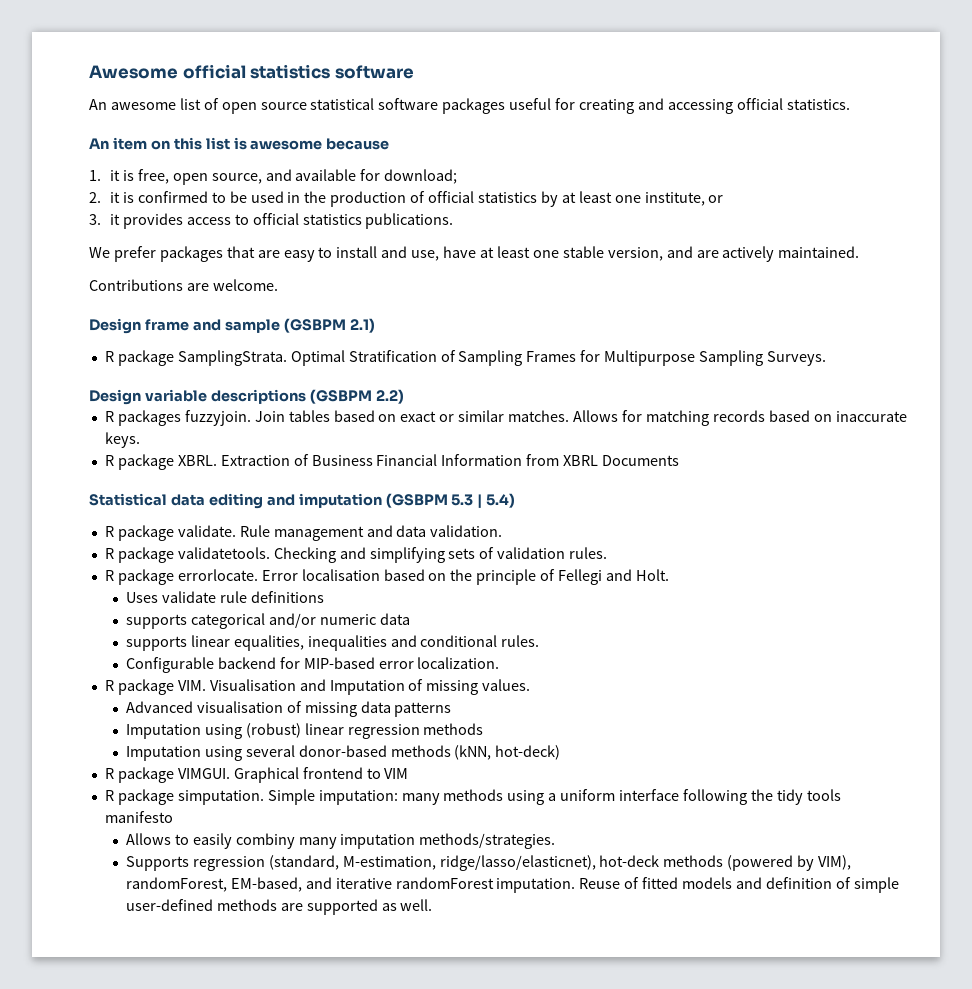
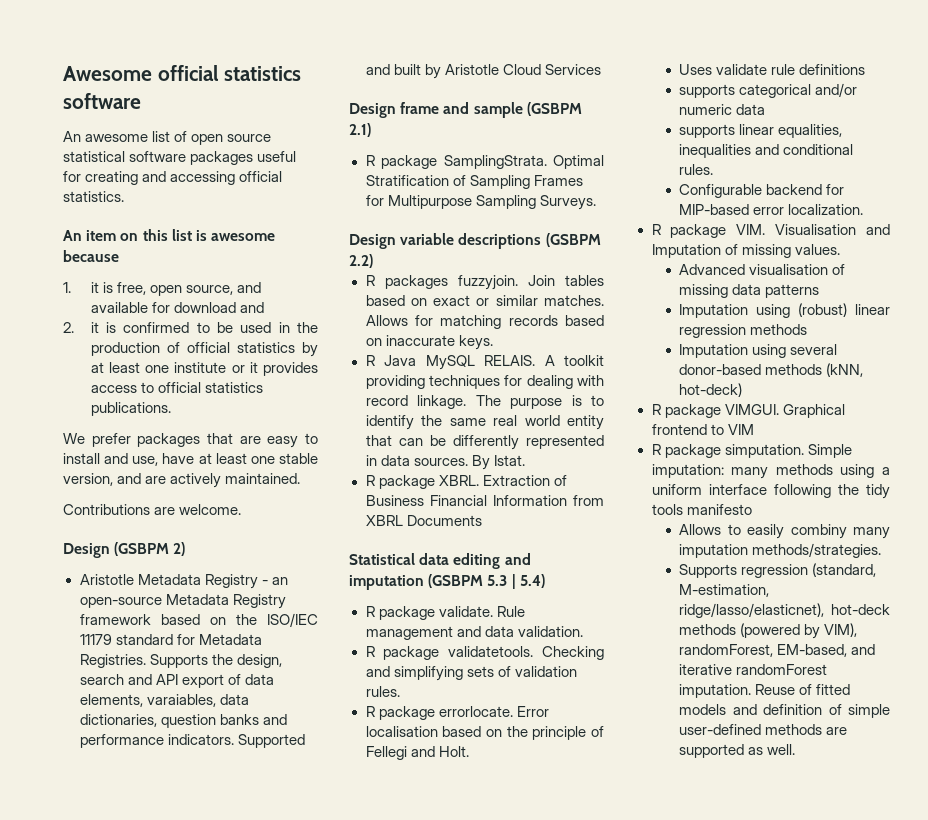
[384,169,458,184] download; -> [173,302,264,313] download and
[644,192,724,206] [89,214,101,225] institute, or // 3. -> [174,362,245,373] institute or
(278, 285) none -> [63,542,186,558] [79,574,288,589] [79,594,286,609] [79,613,318,627] [79,634,262,645] [79,654,282,668] [79,674,274,688] [79,694,249,707] [79,714,287,728] [79,734,305,748] [365,64,601,79] // Design (GSBPM 2) // Aristotle Metadata Registry - an open-source Metadata Registry framework based on the ISO/IEC 11179 standard for Metadata Registries. Supports the design, search and API export of data elements, varaiables, data dictionaries, question banks and performance indicators. Supported and built by Aristotle Cloud Services
(140, 440) none -> [365,355,604,370] [365,375,604,389] [365,395,604,409] [365,415,604,430] [365,435,604,450] [365,455,525,470] // R Java MySQL RELAIS. A toolkit providing techniques for dealing with record linkage. The purpose is to identify the same real world entity that can be differently represented in data sources. By Istat.

